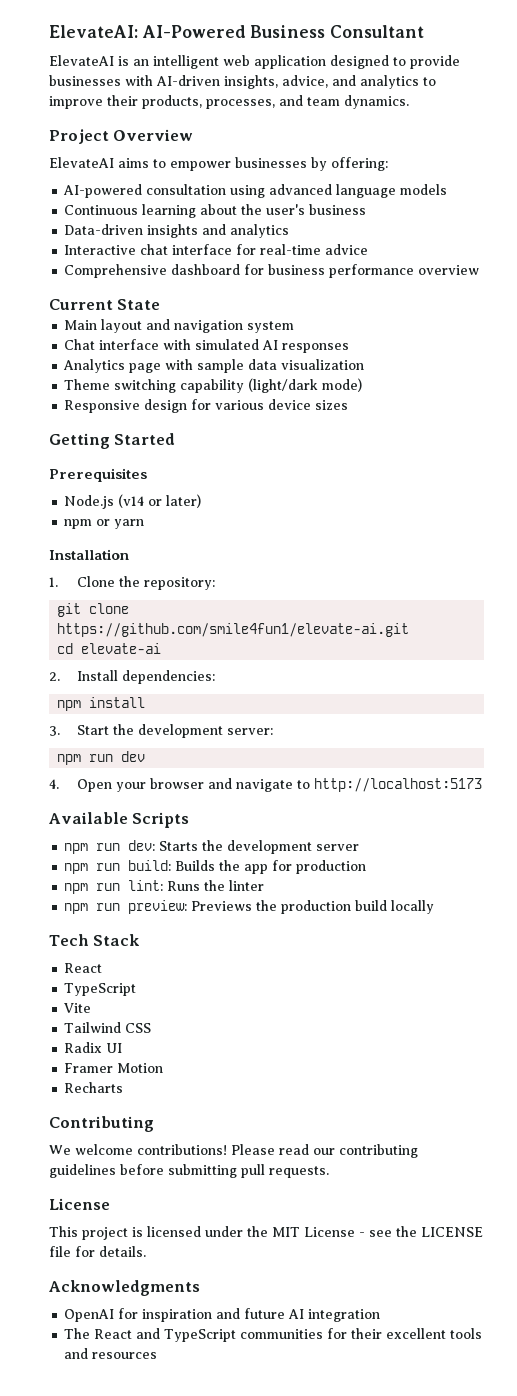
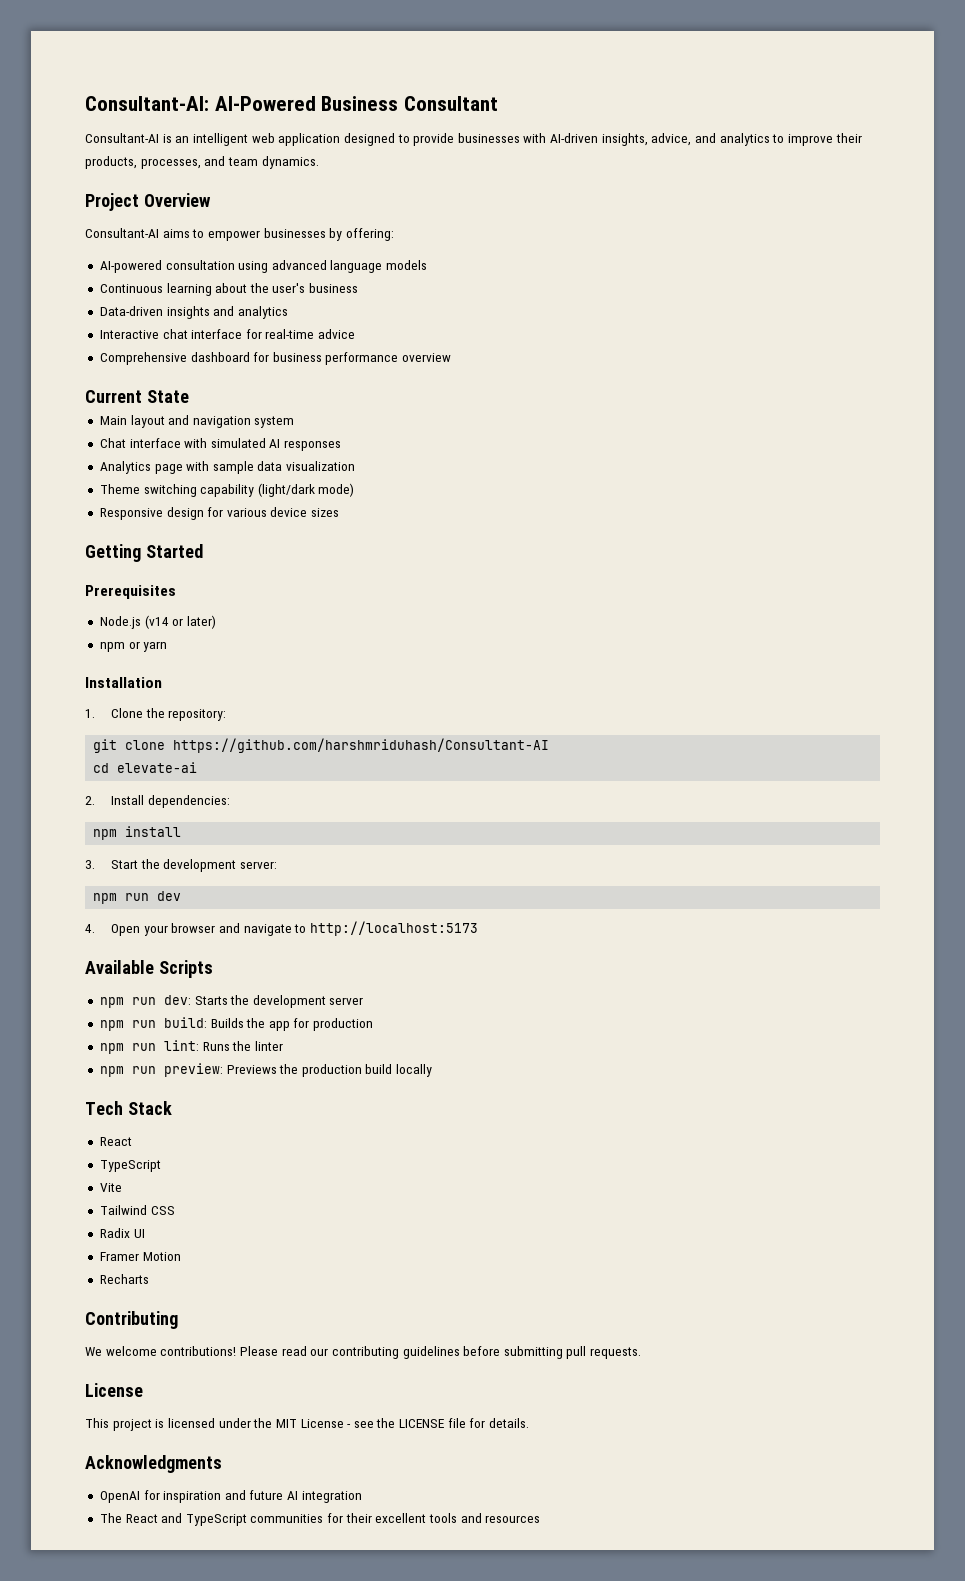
[49,25,138,38] ElevateAI: -> [85,96,209,111] Consultant-AI:
[49,55,114,66] ElevateAI -> [85,133,159,143] Consultant-AI
[49,157,114,168] ElevateAI -> [85,228,159,238] Consultant-AI
[57,623,410,637] https://github.com/smile4fun1/elevate-ai.git -> [173,738,550,753] https://github.com/harshmriduhash/Consultant-AI

